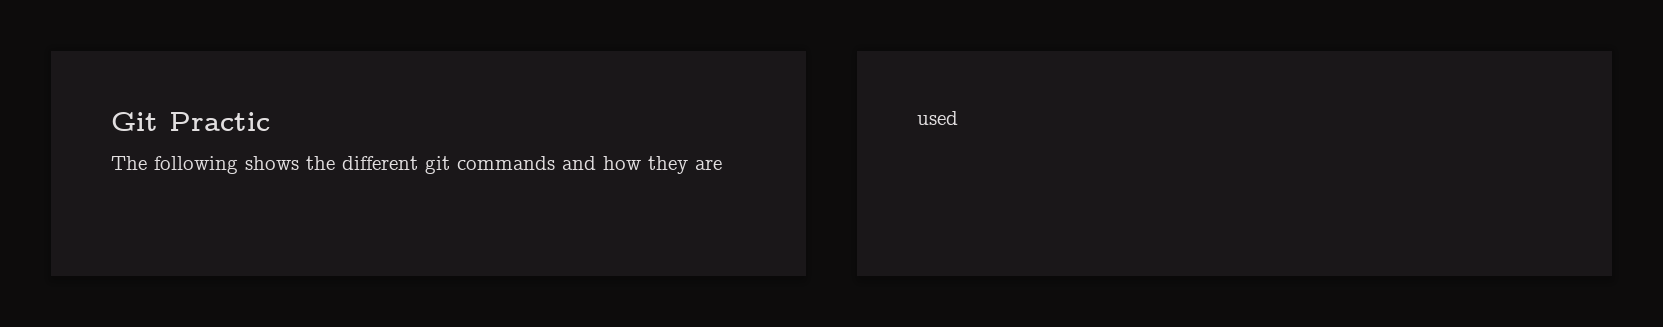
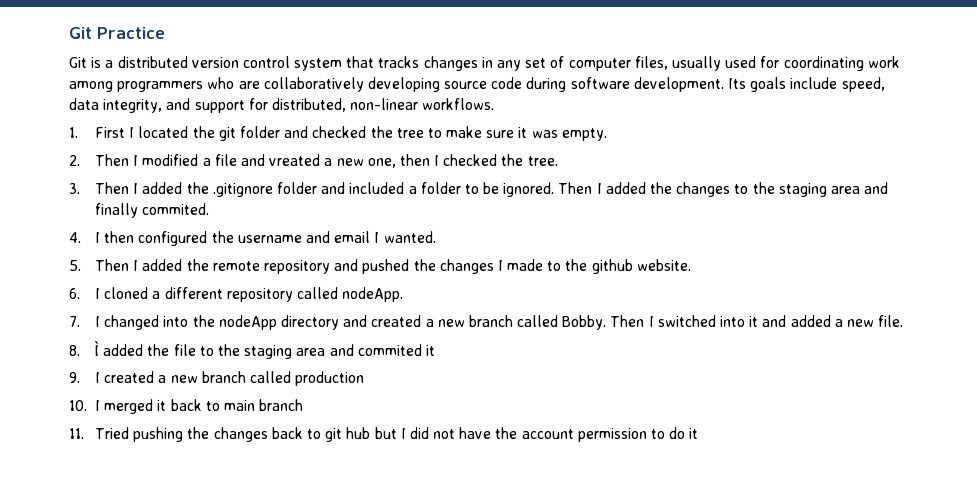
[111,112,270,131] [111,156,722,174] [917,111,958,125] Git Practic // The following shows the different git commands and how they are used -> [69,27,165,39] [69,56,900,71] [69,77,885,92] [69,98,495,113] [69,126,607,141] [69,154,558,168] [69,182,889,197] [95,203,210,218] [69,231,436,246] [69,259,691,274] [69,287,404,302] [69,315,904,330] [69,341,435,359] [69,371,365,386] [69,399,304,414] [69,427,699,442] Git Practice // Git is a distributed version control system that tracks changes in any set of computer files, usually used for coordinating work among programmers who are collaboratively developing source code during software development. Its goals include speed, data integrity, and support for distributed, non-linear workflows. // 1. First I located the git folder and checked the tree to make sure it was empty. // 2. Then I modified a file and vreated a new one, then I checked the tree. // 3. Then I added the .gitignore folder and included a folder to be ignored. Then I added the changes to the staging area and finally commited. // 4. I then configured the username and email I wanted. // 5. Then I added the remote repository and pushed the changes I made to the github website. // 6. I cloned a different repository called nodeApp. // 7. I changed into the nodeApp directory and created a new branch called Bobby. Then I switched into it and added a new file. // 8. Ì added the file to the staging area and commited it // 9. I created a new branch called production // 10. I merged it back to main branch // 11. Tried pushing the changes back to git hub but I did not have the account permission to do it

